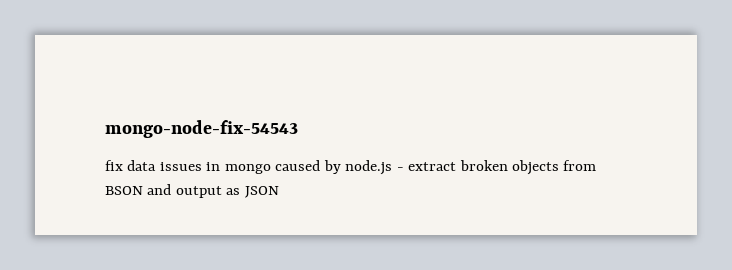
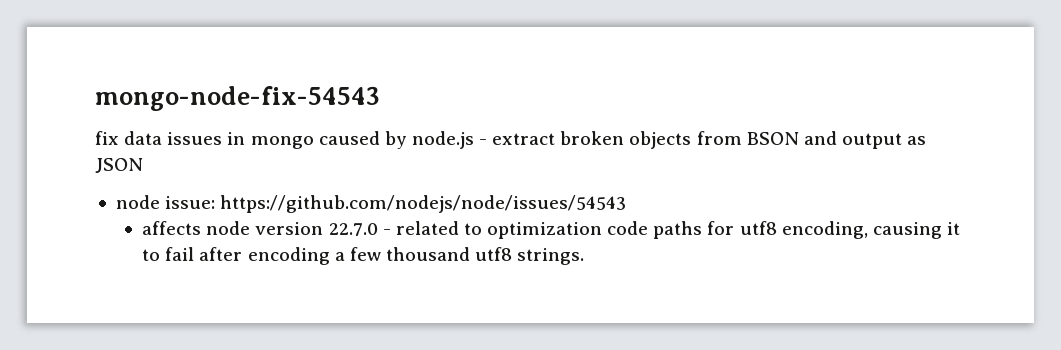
(279, 192) none -> [115,195,627,213] [142,221,961,239] [142,247,585,265] // node issue: https://github.com/nodejs/node/issues/54543 // affects node version 22.7.0 - related to optimization code paths for utf8 encoding, causing it to fail after encoding a few thousand utf8 strings.

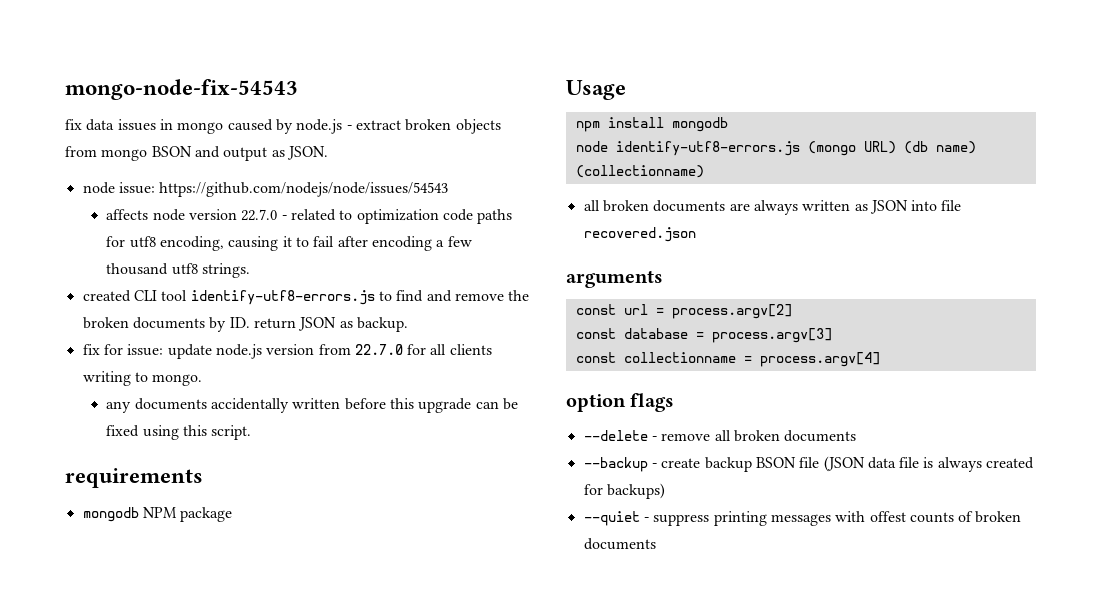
(742, 138) none -> [101,149,148,161] mongo
[95,158,143,173] JSON -> [286,146,328,160] JSON.
(585, 256) none -> [82,290,530,305] [82,317,408,332] [82,344,492,359] [82,371,203,386] [106,398,518,413] [106,425,252,440] [65,468,203,488] [82,507,233,522] [566,80,626,100] [575,117,728,132] [575,141,976,156] [575,165,704,178] [583,200,962,215] [583,227,696,242] [566,270,663,288] [575,304,792,319] [575,328,832,343] [575,352,880,367] [566,393,675,412] [583,430,857,442] [583,456,1035,472] [583,483,665,499] [583,511,1022,526] [583,538,656,550] // created CLI tool identify-utf8-errors.js to find and remove the broken documents by ID. return JSON as backup. // fix for issue: update node.js version from 22.7.0 for all clients writing to mongo. // any documents accidentally written before this upgrade can be fixed using this script. // requirements // mongodb NPM package // Usage // npm install mongodb // node identify-utf8-errors.js (mongo URL) (db name) (collectionname) // all broken documents are always written as JSON into file recovered.json // arguments // const url = process.argv[2] // const database = process.argv[3] // const collectionname = process.argv[4] // option flags // --delete - remove all broken documents // --backup - create backup BSON file (JSON data file is always created for backups) // --quiet - suppress printing messages with offest counts of broken documents

